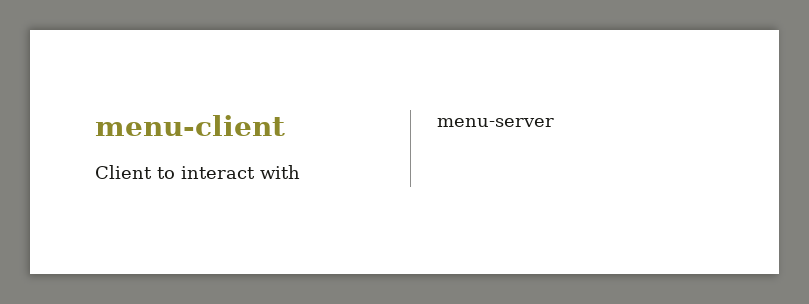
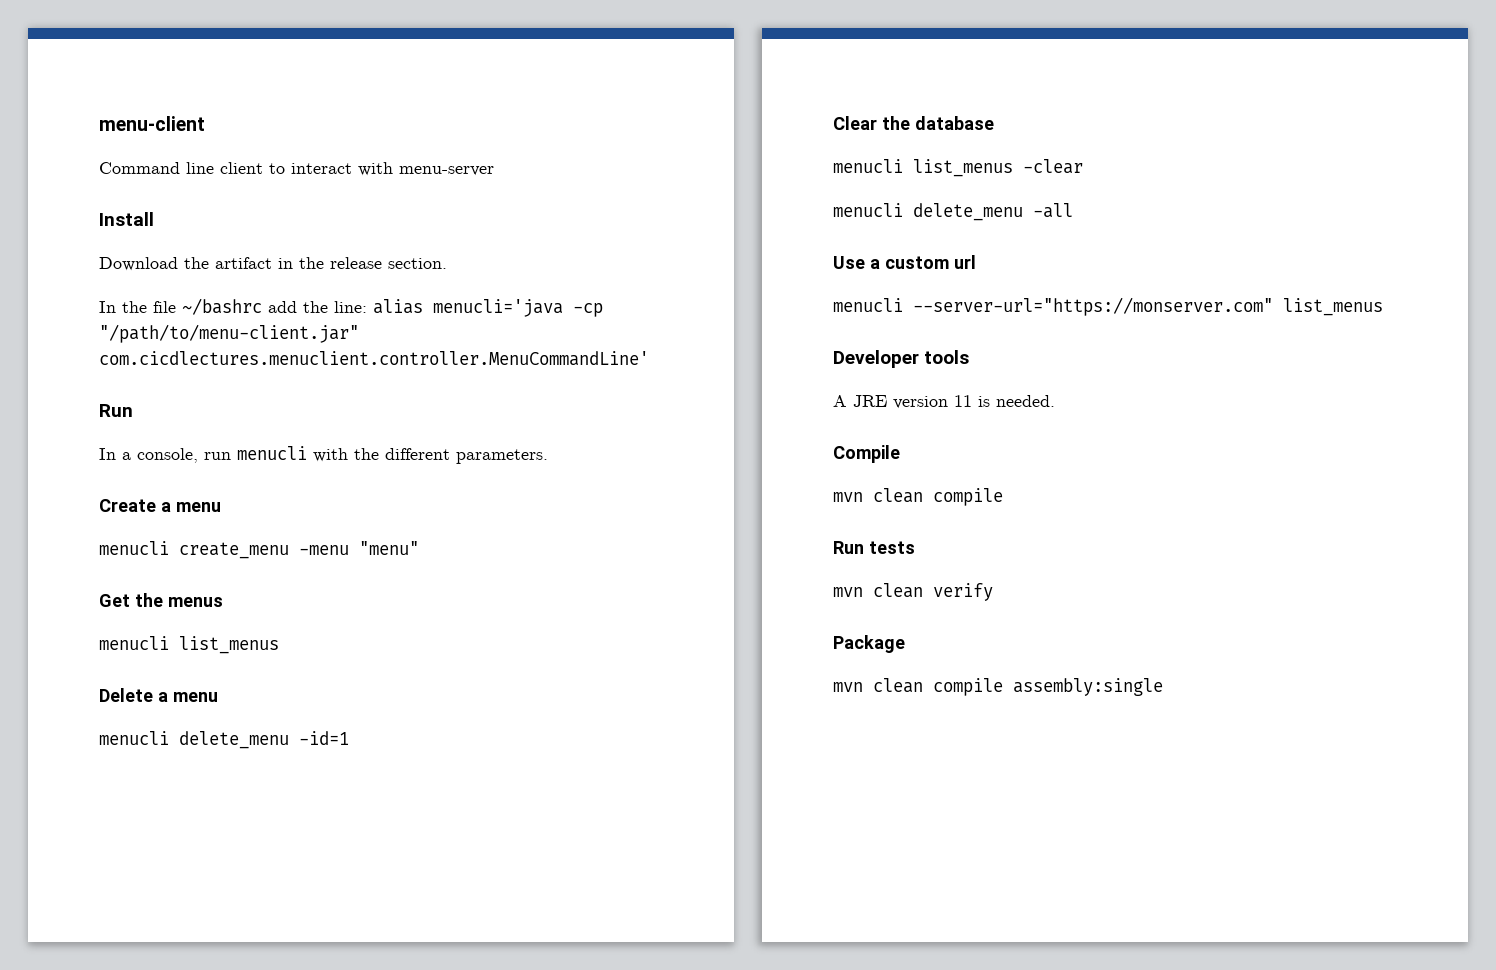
[95,165,152,179] Client -> [99,162,263,174] Command line client
(554, 122) none -> [99,212,154,226] [99,257,447,271] [99,298,603,317] [99,324,359,343] [99,351,649,366] [99,404,133,417] [99,446,548,464] [99,499,221,512] [99,541,419,559] [99,593,223,607] [99,636,279,654] [99,688,218,702] [99,731,349,749] [833,116,994,130] [833,159,1083,177] [833,203,1073,221] [833,255,976,269] [833,297,1383,316] [833,350,970,368] [833,395,1055,409] [833,445,900,463] [833,488,1003,506] [833,541,915,554] [833,583,993,601] [833,635,905,653] [833,678,1163,696] // Install // Download the artifact in the release section. // In the file ~/bashrc add the line: alias menucli='java -cp "/path/to/menu-client.jar" com.cicdlectures.menuclient.controller.MenuCommandLine' // Run // In a console, run menucli with the different parameters. // Create a menu // menucli create_menu -menu "menu" // Get the menus // menucli list_menus // Delete a menu // menucli delete_menu -id=1 // Clear the database // menucli list_menus -clear // menucli delete_menu -all // Use a custom url // menucli --server-url="https://monserver.com" list_menus // Developer tools // A JRE version 11 is needed. // Compile // mvn clean compile // Run tests // mvn clean verify // Package // mvn clean compile assembly:single

